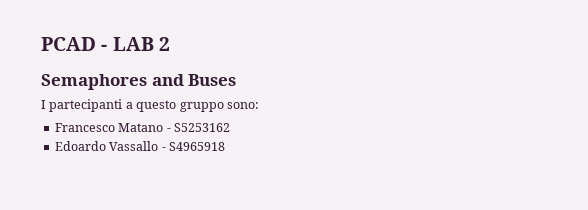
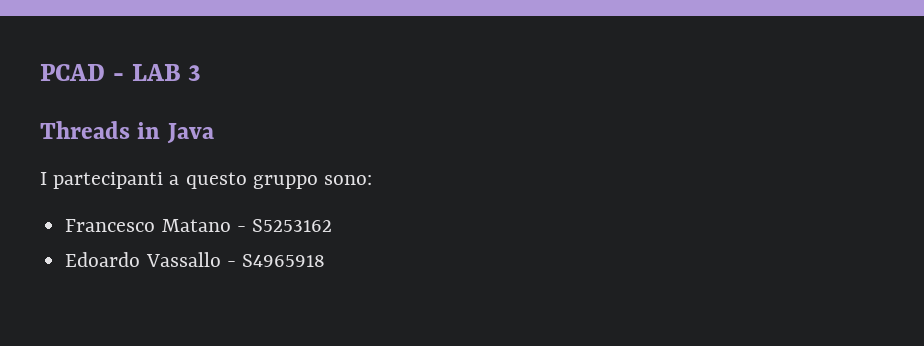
[158,37,170,51] [41,74,237,90] 2 // Semaphores and Buses -> [188,65,202,81] [40,121,214,144] 3 // Threads in Java

